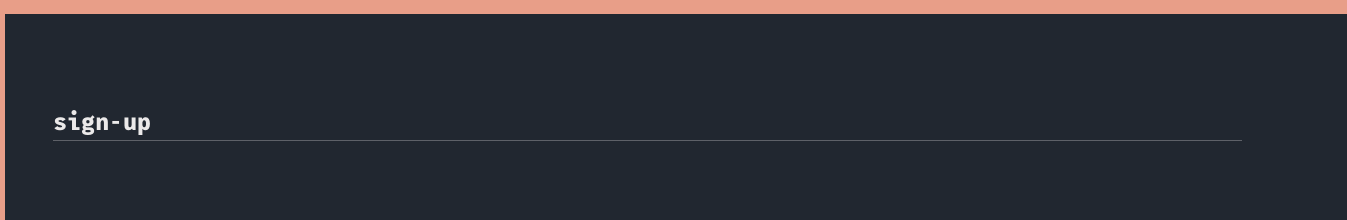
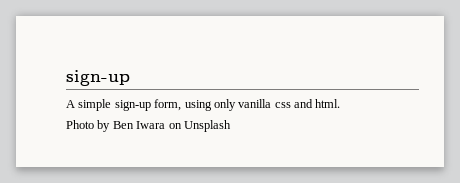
[53,110,151,136] sign-up -> [66,70,130,86] [66,99,341,111] [66,120,231,132] sign-up // A simple sign-up form, using only vanilla css and html. // Photo by Ben Iwara on Unsplash

